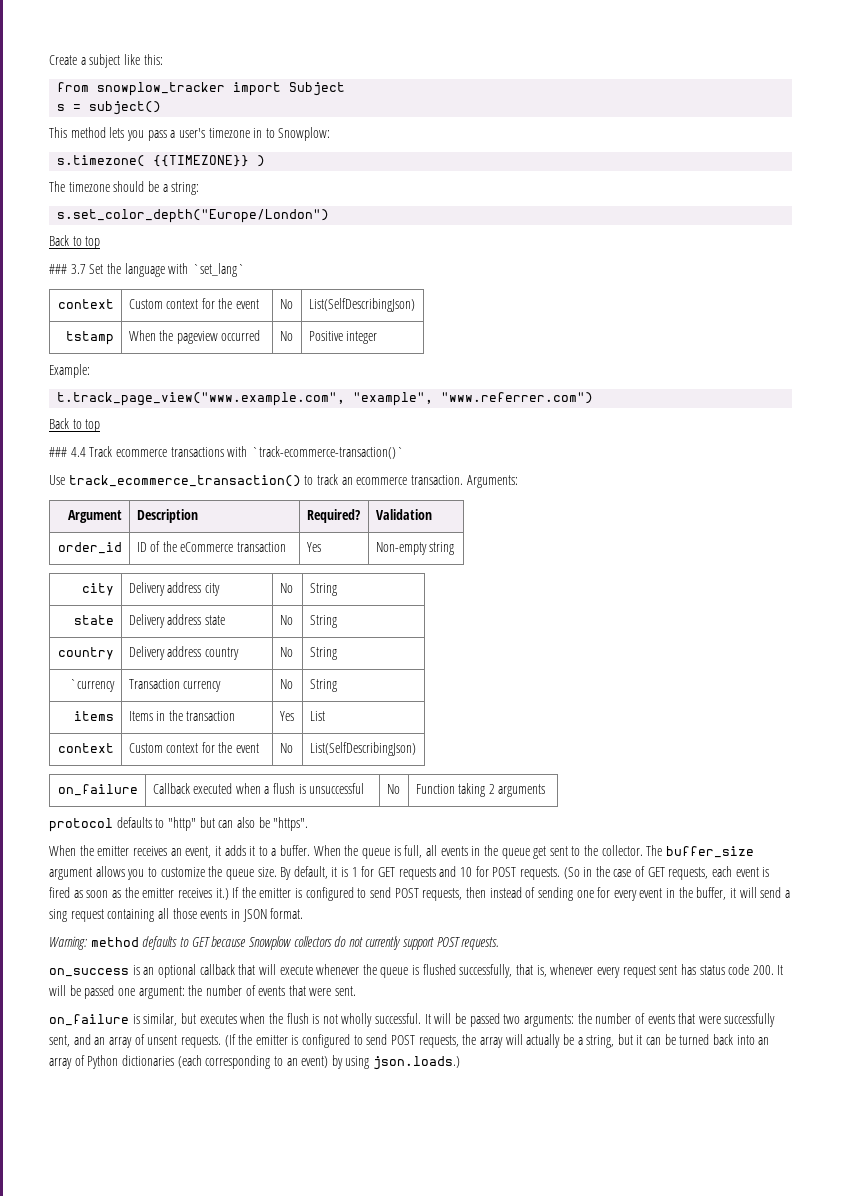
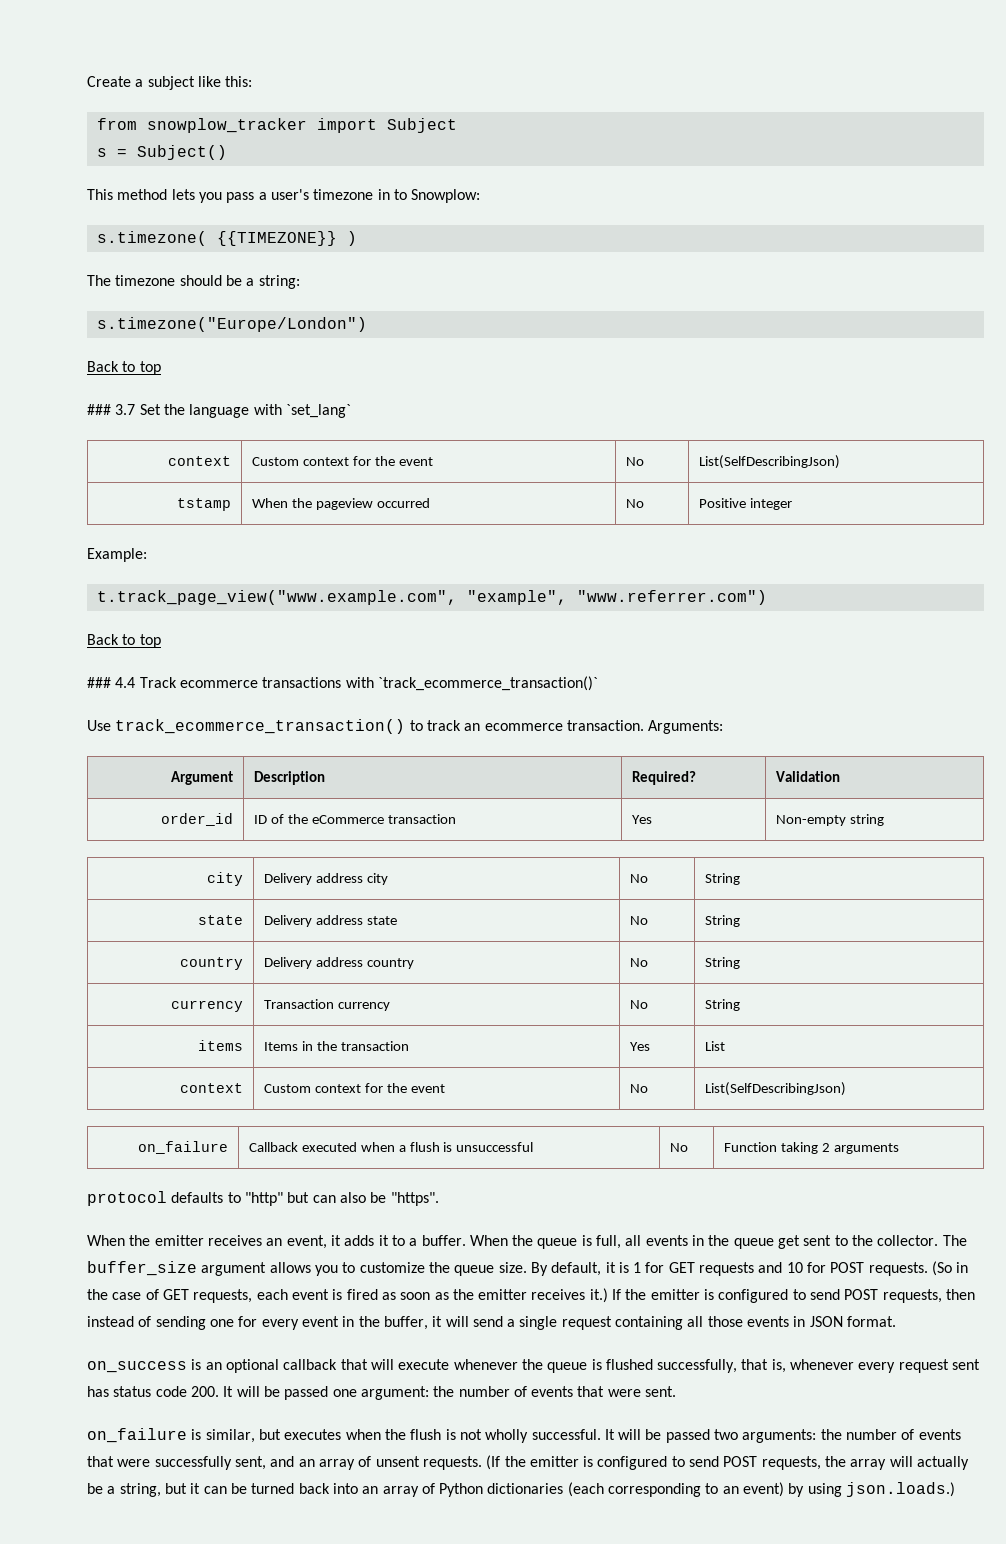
[89,101,162,115] subject() -> [136,145,227,160] Subject()
[57,209,330,223] s.set_color_depth("Europe/London") -> [96,317,367,332] s.timezone("Europe/London")
[250,446,404,459] `track-ecommerce-transaction()` -> [377,676,598,691] `track_ecommerce_transaction()`
[69,679,116,692] `currency -> [171,1000,244,1012] currency
[49,909,67,922] sing -> [519,1316,558,1330] single
[49,936,500,950] // Warning: method defaults to GET because Snowplow collectors do not currently support POST requests. -> (897, 1321) none

